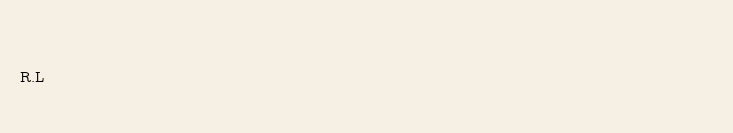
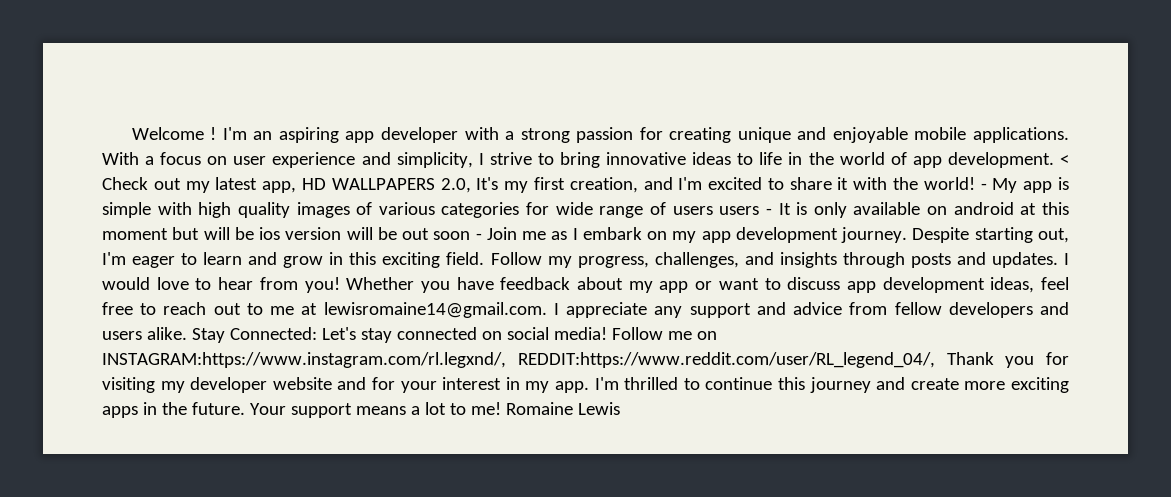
[20,72,44,82] R.L -> [131,127,1069,143] [102,152,1070,168] [102,177,1069,193] [102,202,1069,218] [102,227,1069,243] [102,252,1069,268] [102,277,1070,293] [102,302,1070,318] [102,327,717,343] [102,352,1069,368] [102,377,1070,393] [102,402,620,418] Welcome ! I'm an aspiring app developer with a strong passion for creating unique and enjoyable mobile applications. With a focus on user experience and simplicity, I strive to bring innovative ideas to life in the world of app development. < Check out my latest app, HD WALLPAPERS 2.0, It's my first creation, and I'm excited to share it with the world! - My app is simple with high quality images of various categories for wide range of users users - It is only available on android at this moment but will be ios version will be out soon - Join me as I embark on my app development journey. Despite starting out, I'm eager to learn and grow in this exciting field. Follow my progress, challenges, and insights through posts and updates. I would love to hear from you! Whether you have feedback about my app or want to discuss app development ideas, feel free to reach out to me at lewisromaine14@gmail.com. I appreciate any support and advice from fellow developers and users alike. Stay Connected: Let's stay connected on social media! Follow me on INSTAGRAM:https://www.instagram.com/rl.legxnd/, REDDIT:https://www.reddit.com/user/RL_legend_04/, Thank you for visiting my developer website and for your interest in my app. I'm thrilled to continue this journey and create more exciting apps in the future. Your support means a lot to me! Romaine Lewis

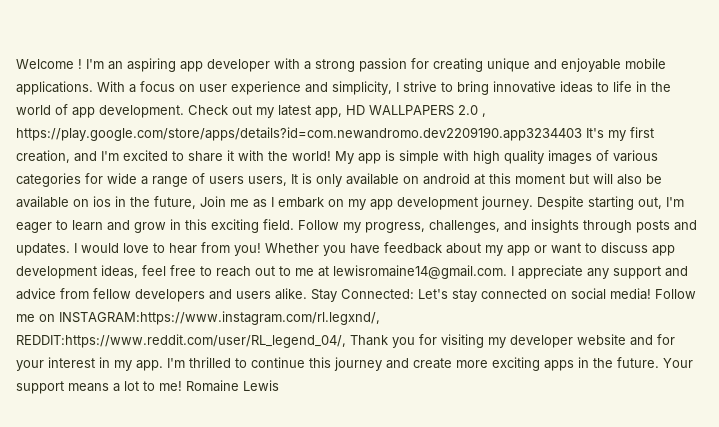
[1060,155,1070,165] < -> (184, 111) none
[440,178,471,193] 2.0, -> [458,105,486,117] [16,127,582,141] 2.0 , https://play.google.com/store/apps/details?id=com.newandromo.dev2209190.app3234403
[980,183,987,190] - -> (331, 156) none
(593, 208) none -> [141,176,148,185] a
[719,206,772,215] users - -> [248,176,287,186] users,
[234,227,482,240] be ios version will be out soon - -> [617,174,662,185] [16,196,196,209] also be available on ios in the future,

